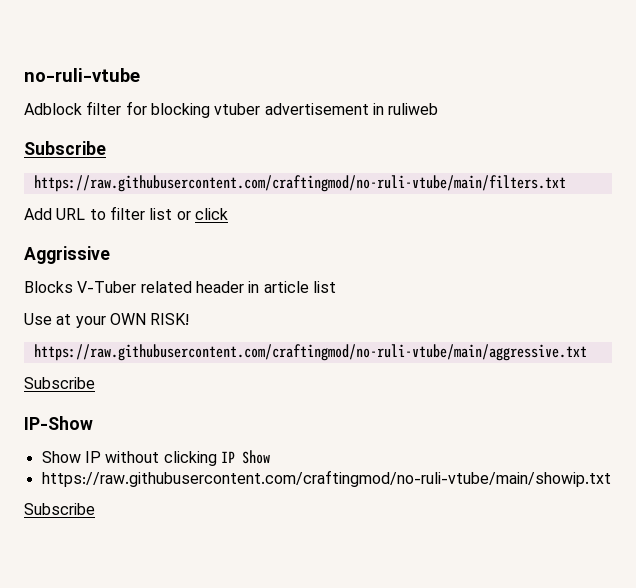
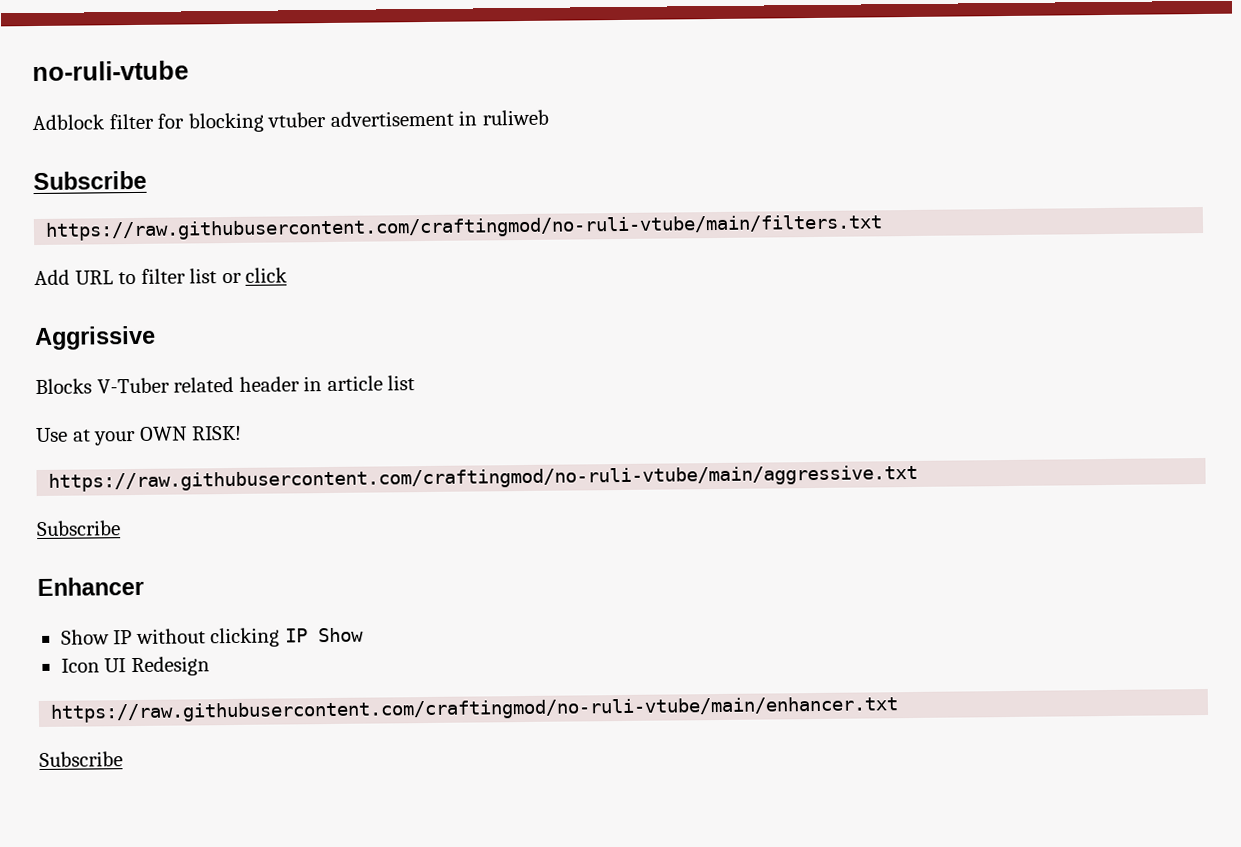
[24,416,93,430] IP-Show -> [37,576,144,597] Enhancer
[41,470,611,487] https://raw.githubusercontent.com/craftingmod/no-ruli-vtube/main/showip.txt -> [60,656,210,677] [50,696,900,723] Icon UI Redesign // https://raw.githubusercontent.com/craftingmod/no-ruli-vtube/main/enhancer.txt

